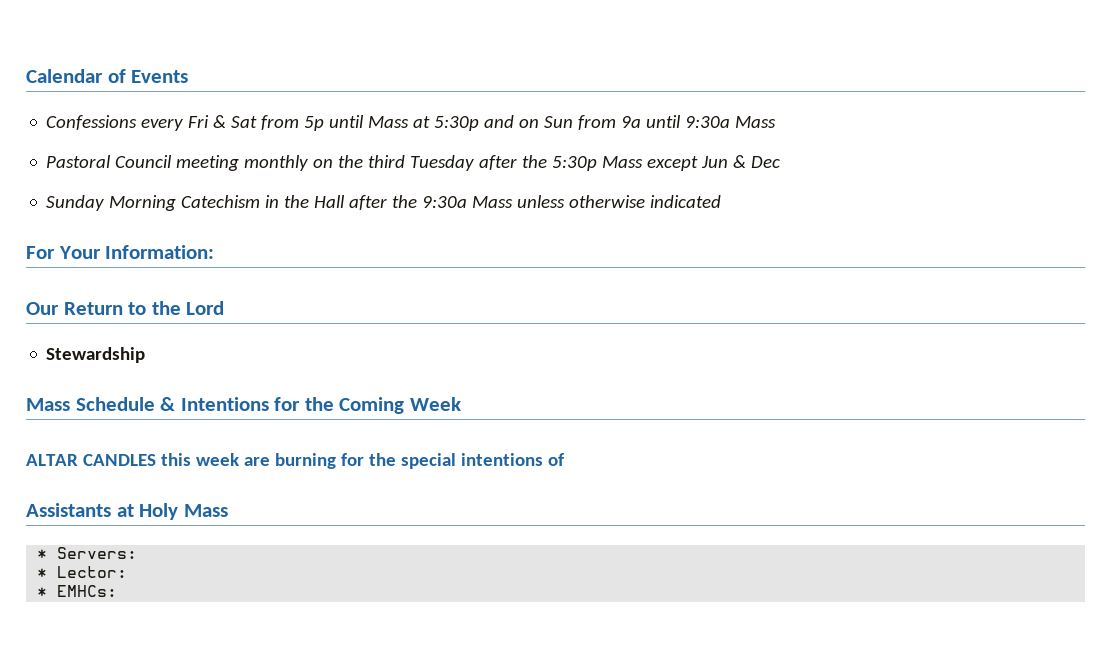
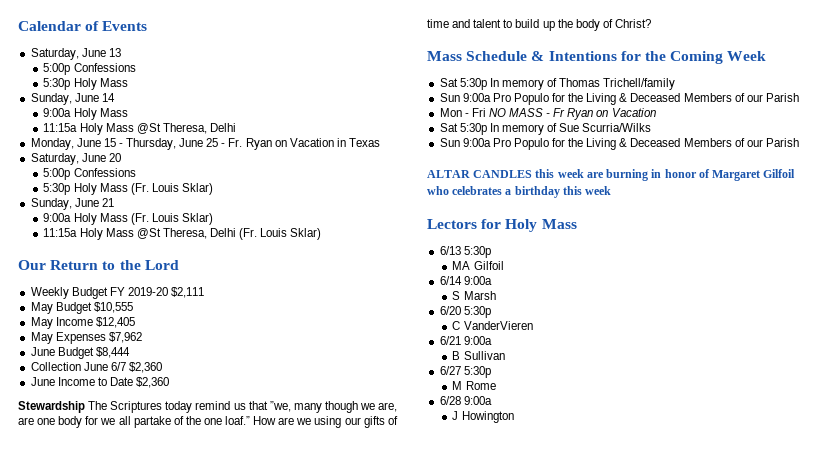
[46,115,777,131] [46,155,781,171] [46,195,722,211] [26,245,215,259] Confessions every Fri & Sat from 5p until Mass at 5:30p and on Sun from 9a until 9:30a Mass // Pastoral Council meeting monthly on the third Tuesday after the 5:30p Mass except Jun & Dec // Sunday Morning Catechism in the Hall after the 9:30a Mass unless otherwise indicated // For Your Information: -> [30,48,121,60] [43,63,136,75] [43,78,128,90] [30,93,115,105] [43,108,128,120] [43,123,236,135] [30,138,381,150] [30,153,121,165] [43,168,136,180] [43,183,213,195] [30,198,114,210] [43,213,213,225] [43,228,322,240] Saturday, June 13 // 5:00p Confessions // 5:30p Holy Mass // Sunday, June 14 // 9:00a Holy Mass // 11:15a Holy Mass @St Theresa, Delhi // Monday, June 15 - Thursday, June 25 - Fr. Ryan on Vacation in Texas // Saturday, June 20 // 5:00p Confessions // 5:30p Holy Mass (Fr. Louis Sklar) // Sunday, June 21 // 9:00a Holy Mass (Fr. Louis Sklar) // 11:15a Holy Mass @St Theresa, Delhi (Fr. Louis Sklar)
[46,347,146,363] Stewardship -> [30,287,205,299] [30,302,133,314] [30,317,135,329] [30,332,142,344] [30,347,130,359] [30,362,162,373] [30,377,170,388] [18,401,398,413] [18,416,398,428] [427,19,651,31] Weekly Budget FY 2019-20 $2,111 // May Budget $10,555 // May Income $12,405 // May Expenses $7,962 // June Budget $8,444 // Collection June 6/7 $2,360 // June Income to Date $2,360 // Stewardship The Scriptures today remind us that ”we, many though we are, are one body for we all partake of the one loaf.” How are we using our gifts of time and talent to build up the body of Christ?
(461, 404) none -> [439,78,676,90] [439,93,799,105] [439,108,656,120] [439,123,652,135] [439,138,799,150] // Sat 5:30p In memory of Thomas Trichell/family // Sun 9:00a Pro Populo for the Living & Deceased Members of our Parish // Mon - Fri NO MASS - Fr Ryan on Vacation // Sat 5:30p In memory of Sue Scurria/Wilks // Sun 9:00a Pro Populo for the Living & Deceased Members of our Parish
[340,453,564,469] [26,503,228,520] [37,547,138,559] [37,566,128,578] [37,585,118,597] for the special intentions of // Assistants at Holy Mass // * Servers: // * Lector: // * EMHCs: -> [651,169,796,181] [427,186,612,198] [427,219,577,232] [439,246,491,258] [452,261,504,270] [439,276,492,285] [452,291,496,300] [439,306,491,318] [452,321,533,330] [439,336,492,345] [452,351,505,360] [439,366,491,378] [452,381,496,390] [439,396,492,405] [452,411,514,423] in honor of Margaret Gilfoil who celebrates a birthday this week // Lectors for Holy Mass // 6/13 5:30p // MA Gilfoil // 6/14 9:00a // S Marsh // 6/20 5:30p // C VanderVieren // 6/21 9:00a // B Sullivan // 6/27 5:30p // M Rome // 6/28 9:00a // J Howington

